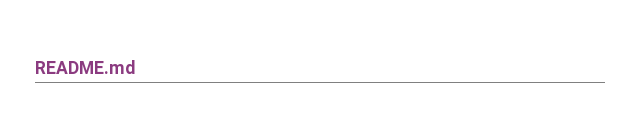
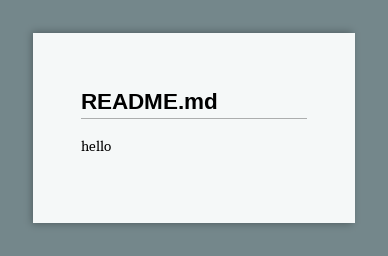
(135, 67) none -> [81,140,111,151] // hello

